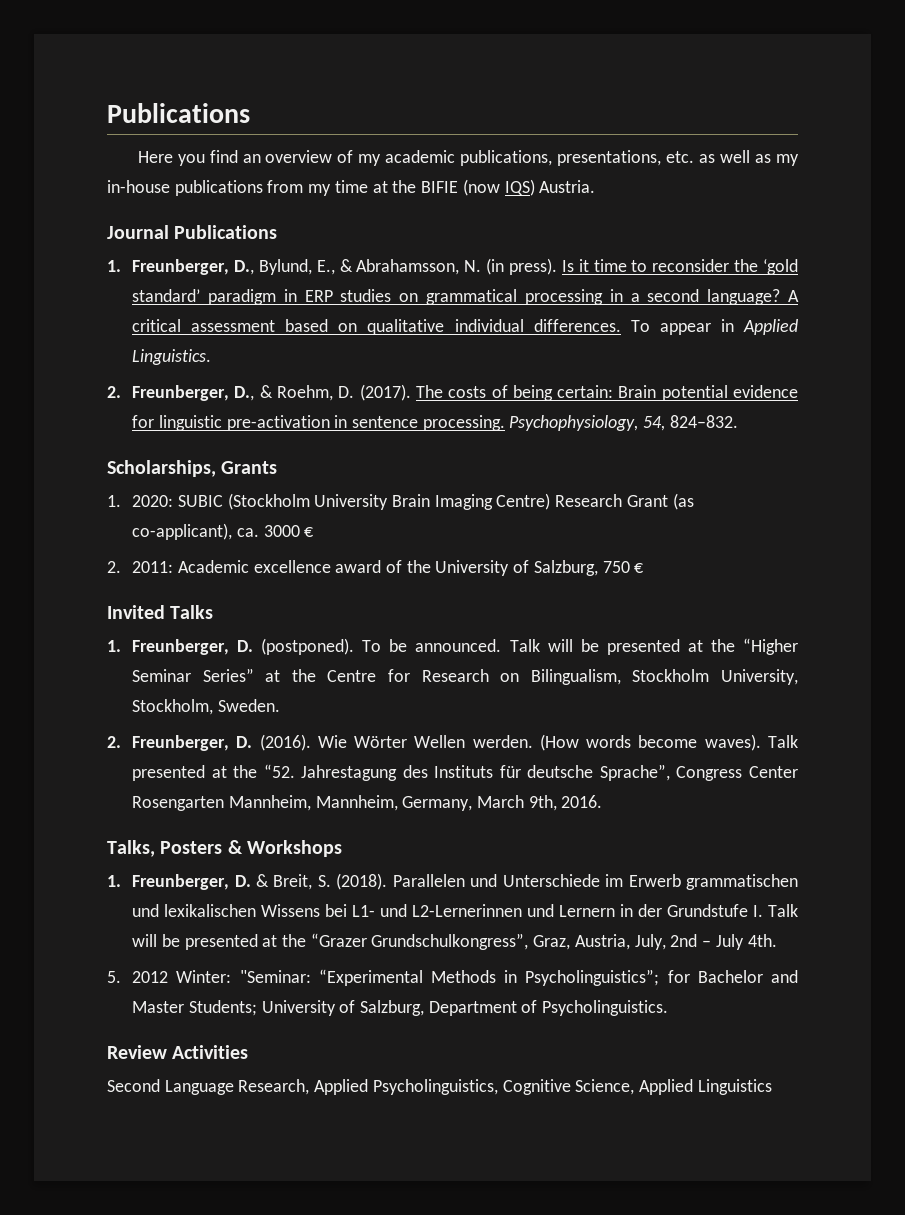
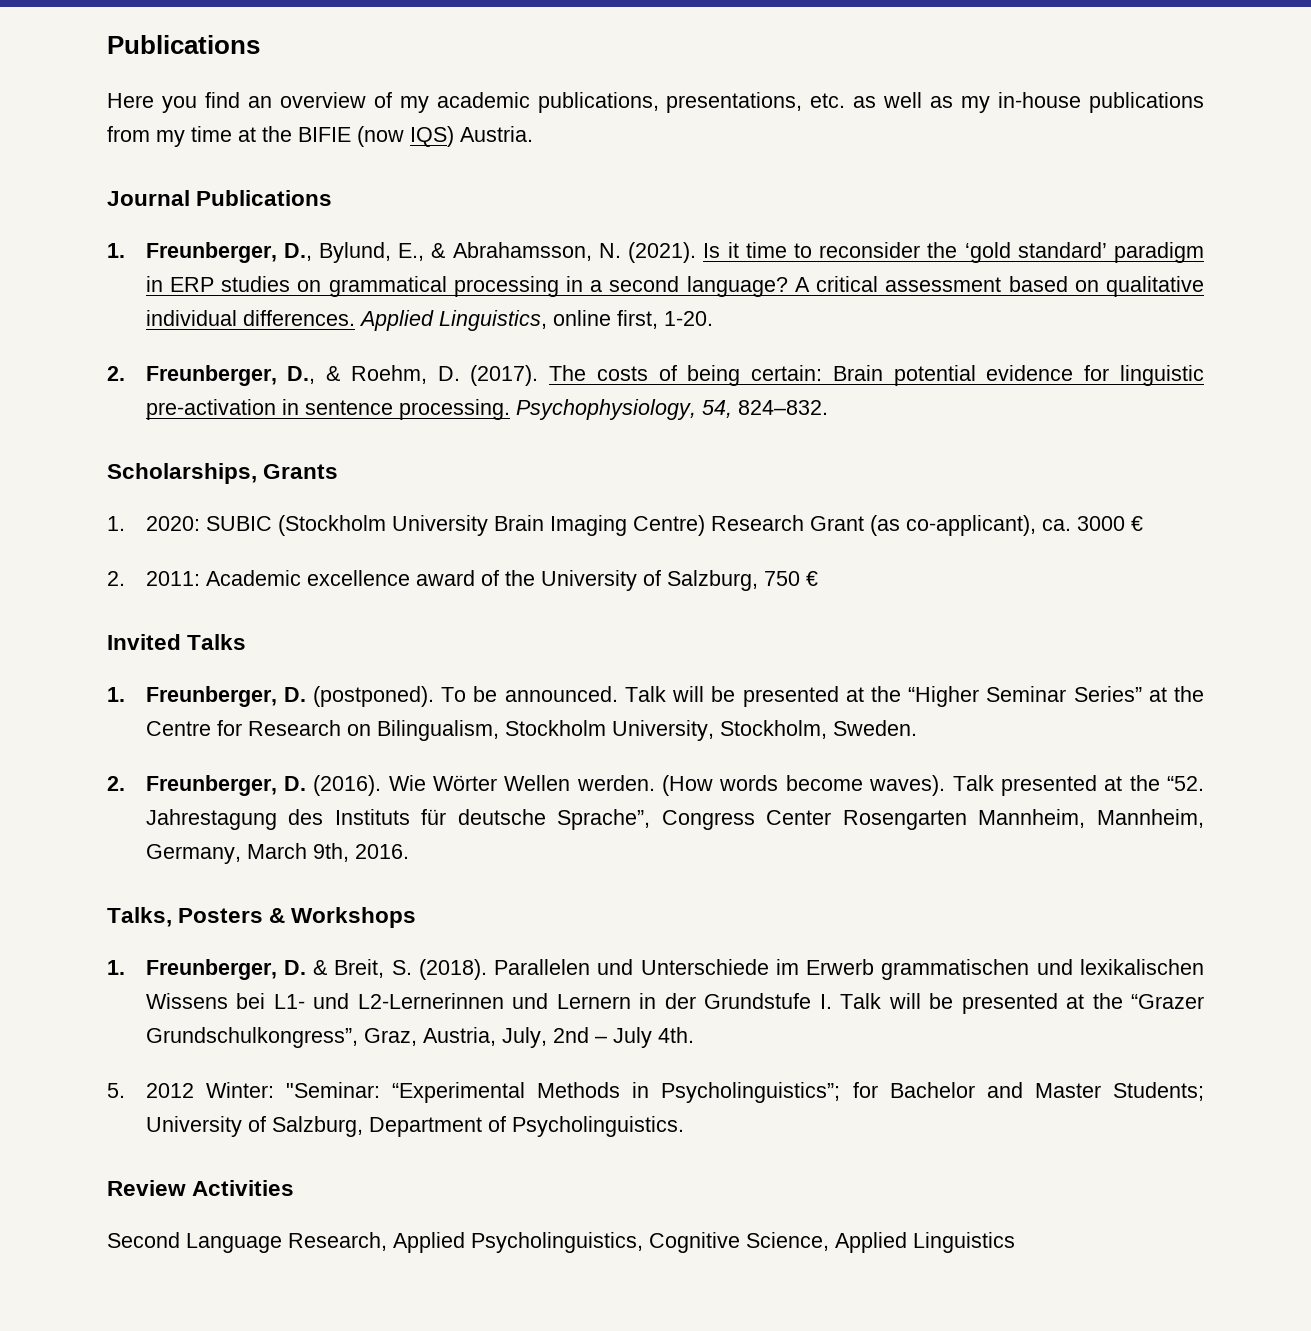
[486,258,557,275] (in press). -> [628,242,697,263] (2021).
[630,319,798,335] [132,349,212,365] To appear in Applied Linguistics. -> [358,310,713,331] Applied Linguistics, online first, 1-20.

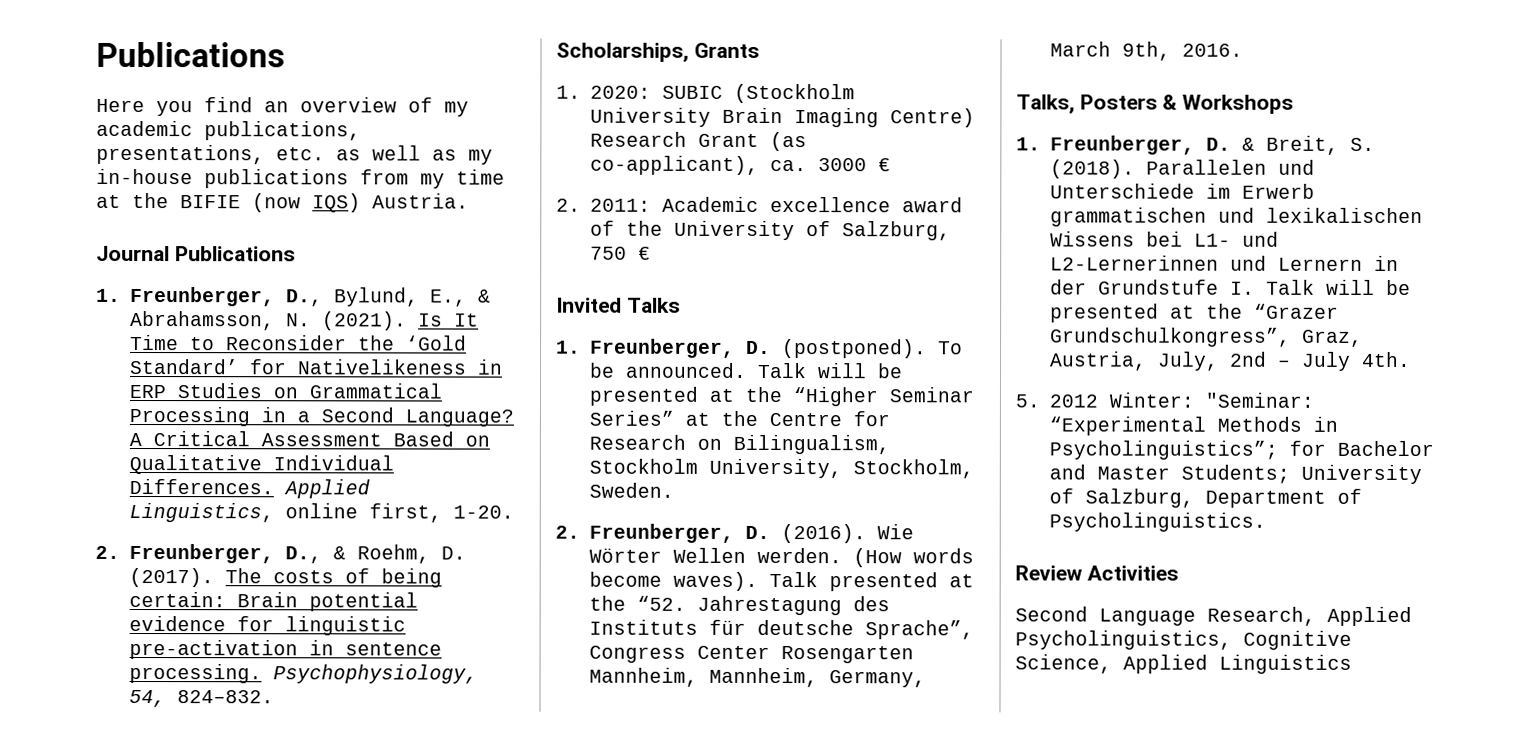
[727,242,1205,263] [145,276,1205,297] [145,310,355,326] it time to reconsider the ‘gold standard’ paradigm in ERP studies on grammatical processing in a second language? A critical assessment based on qualitative individual differences. -> [453,313,479,327] [129,334,467,351] [129,358,503,375] [128,383,442,399] [128,406,514,427] [128,431,490,447] [128,454,394,475] [128,478,274,495] It Time to Reconsider the ‘Gold Standard’ for Nativelikeness in ERP Studies on Grammatical Processing in a Second Language? A Critical Assessment Based on Qualitative Individual Differences.

